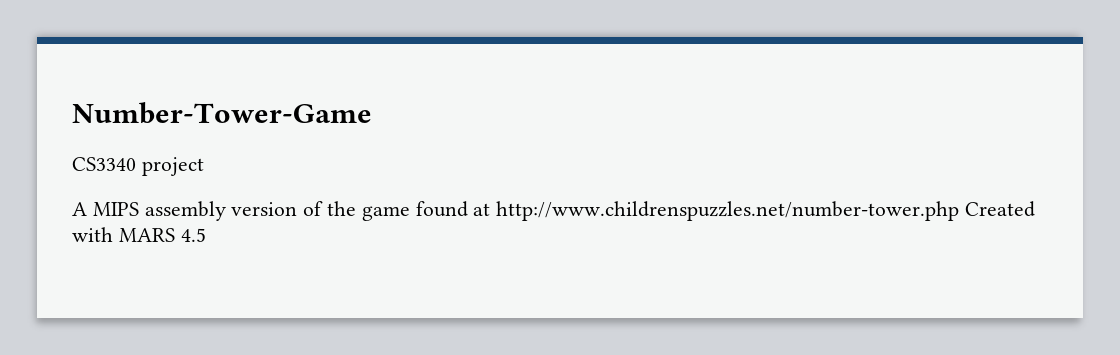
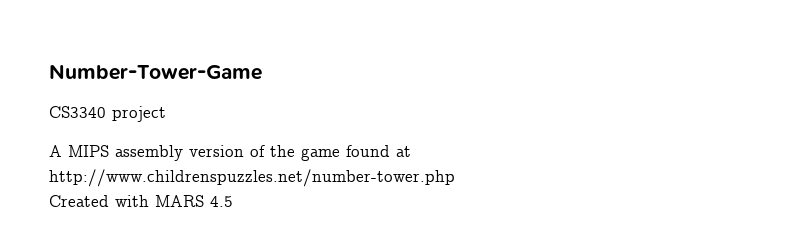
(960, 211) none -> (455, 178) //

